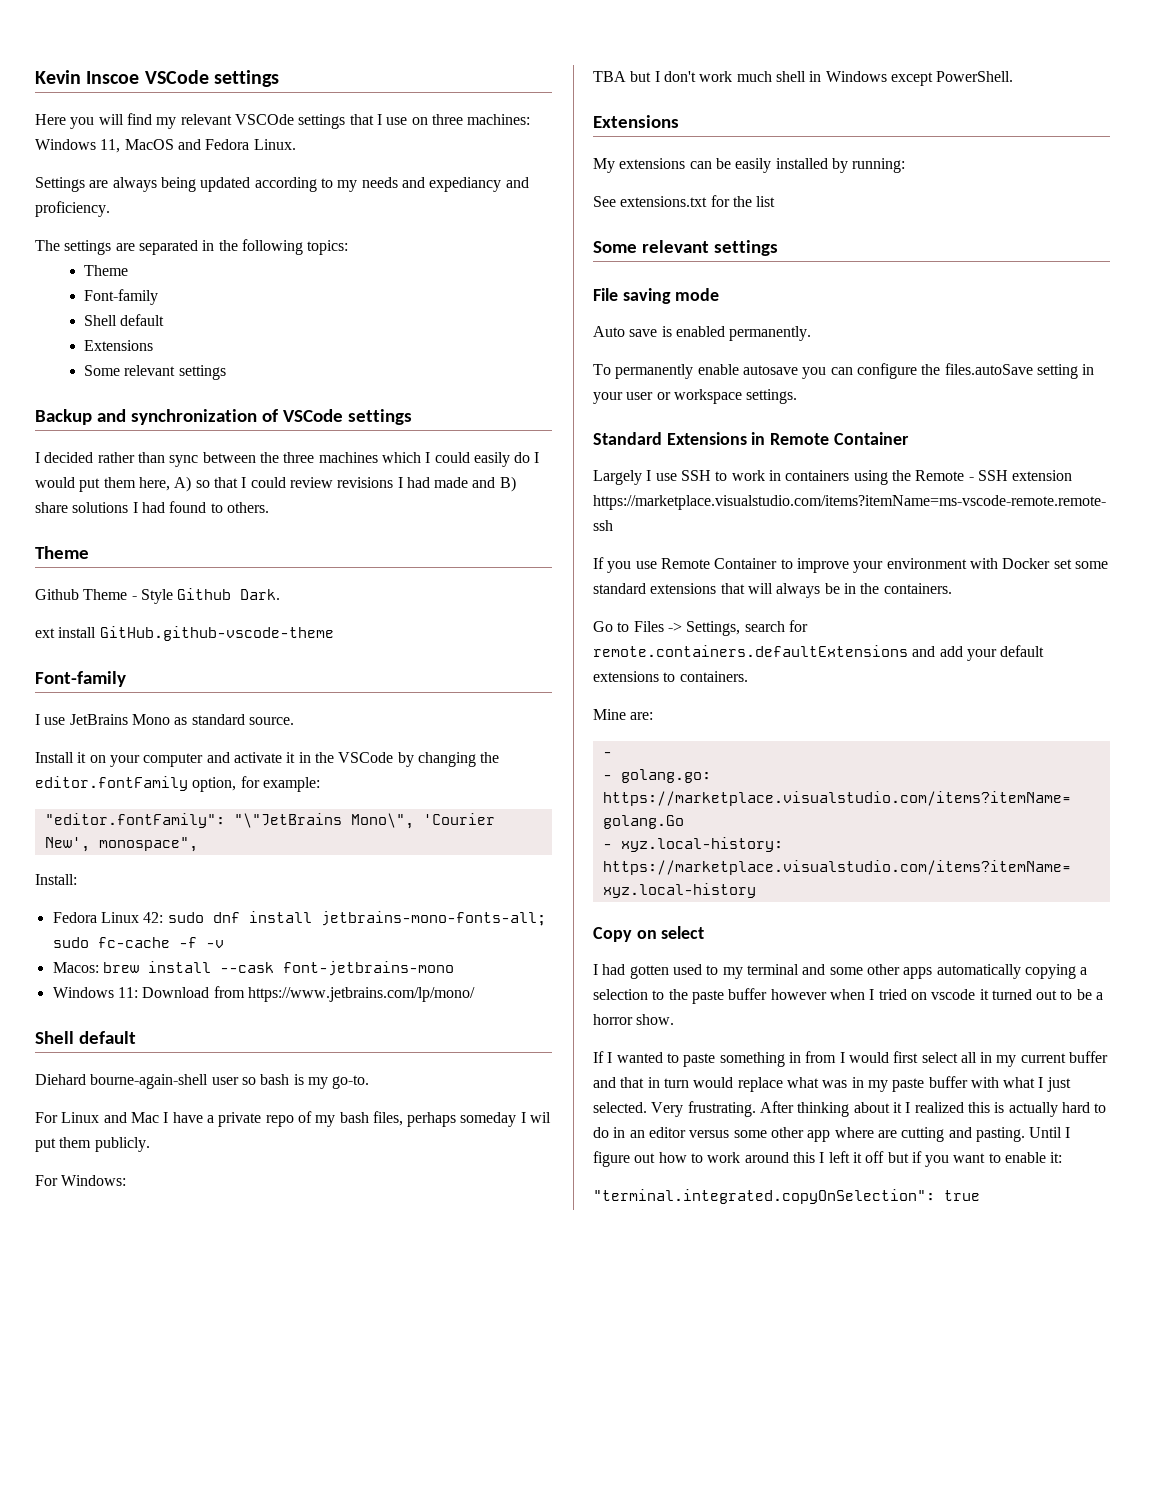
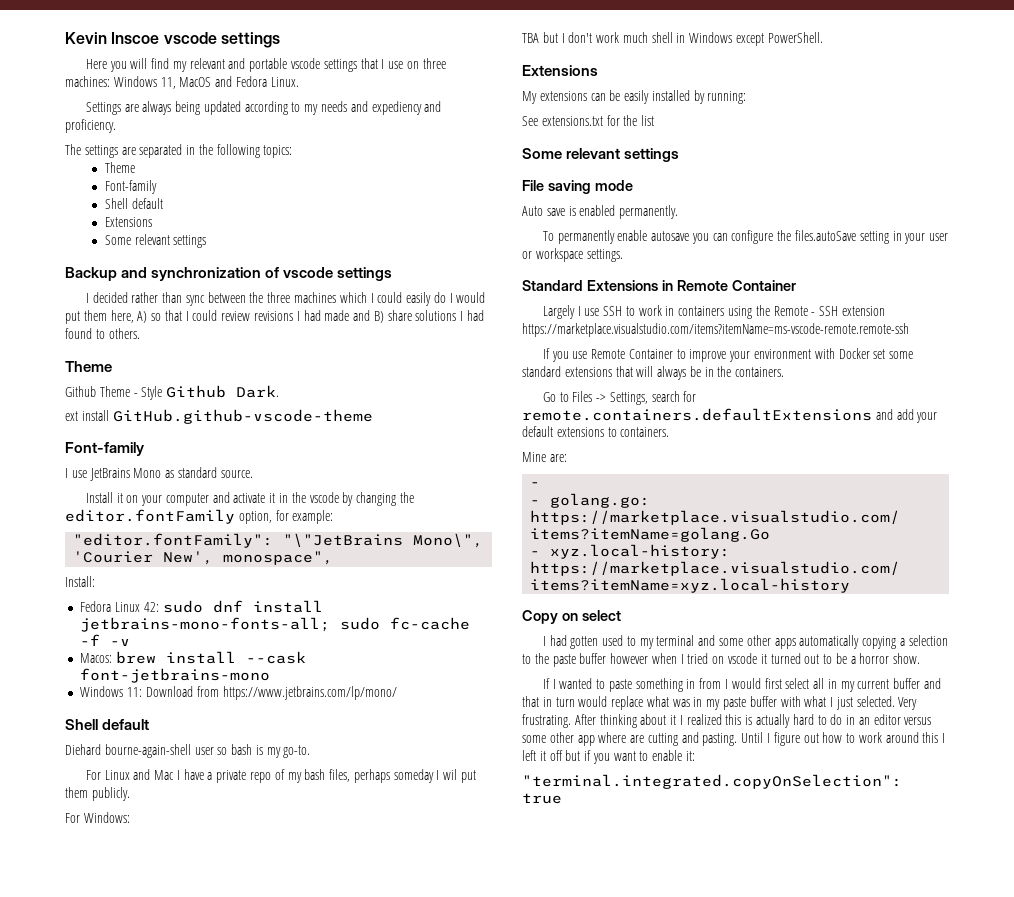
[144,70,209,84] VSCode -> [163,32,217,44] vscode
[234,114,294,125] VSCOde -> [228,58,320,72] and portable vscode
[429,177,502,192] expediancy -> [371,101,422,115] expediency
[282,409,343,422] VSCode -> [283,267,334,278] vscode
[338,752,394,763] VSCode -> [309,492,339,503] vscode

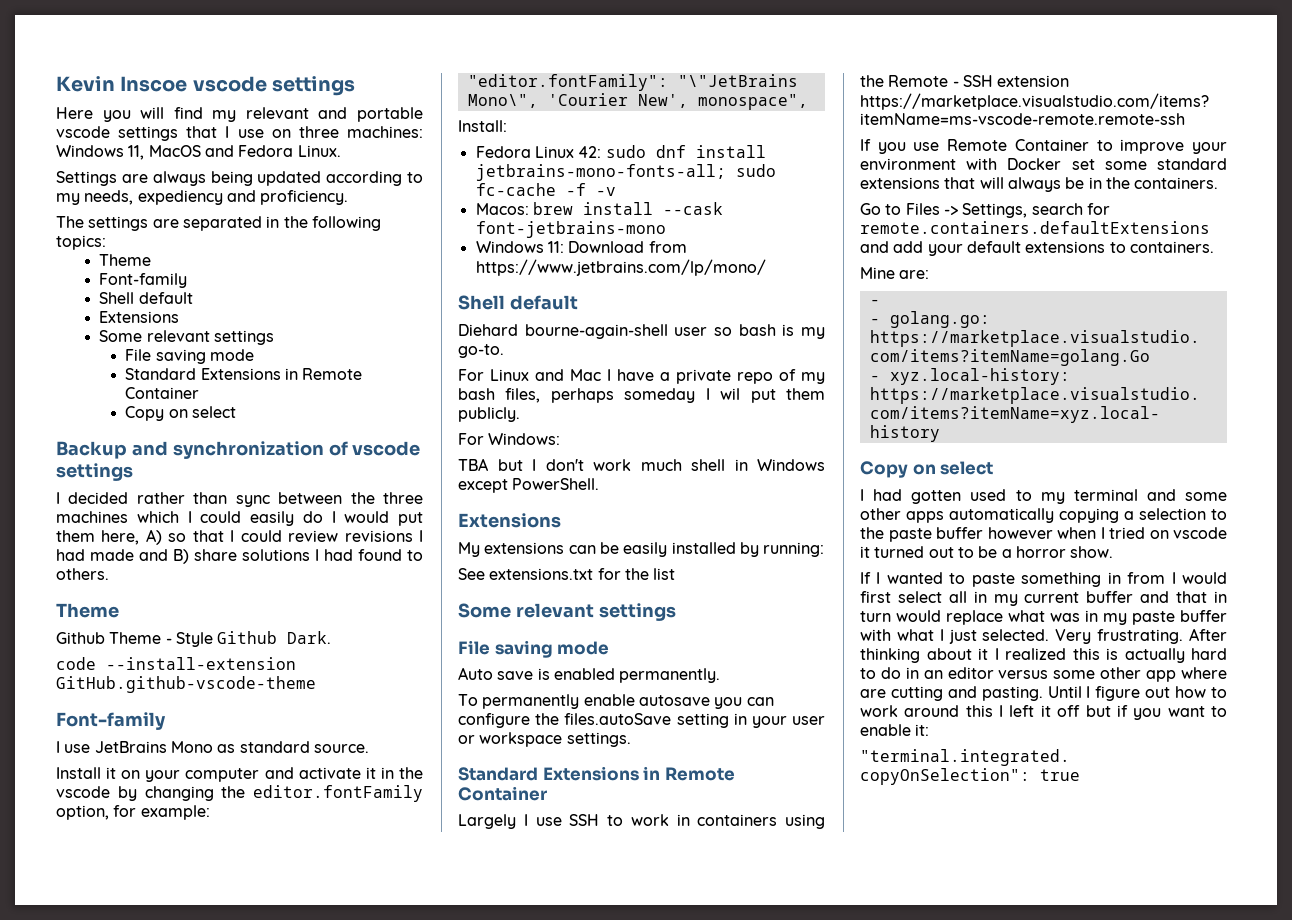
[320,101,368,112] needs and -> [84,190,134,205] needs,
(207, 241) none -> [125,349,254,364] [125,368,363,380] [125,387,200,399] [125,406,236,421] // File saving mode // Standard Extensions in Remote Container // Copy on select
[65,410,109,421] ext install -> [56,657,296,670] code --install-extension

